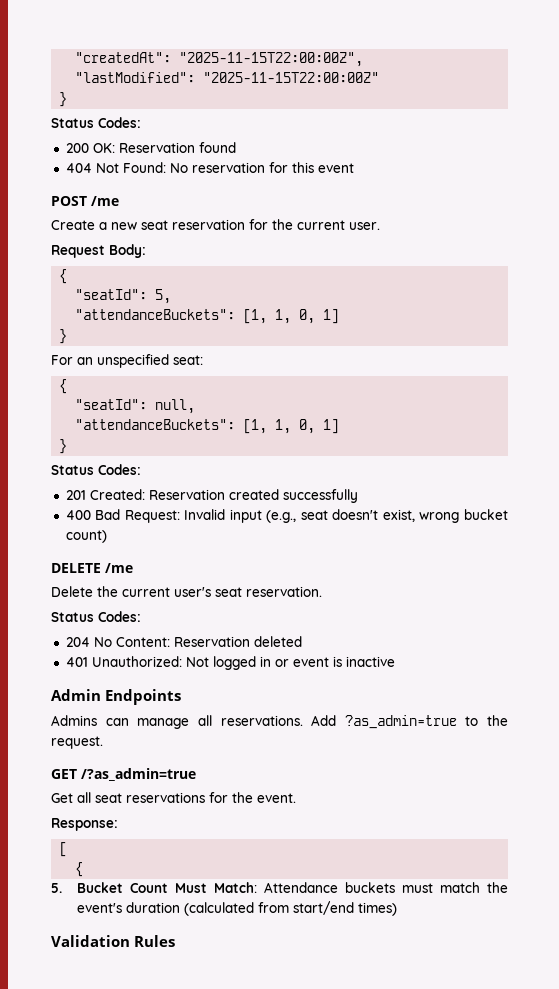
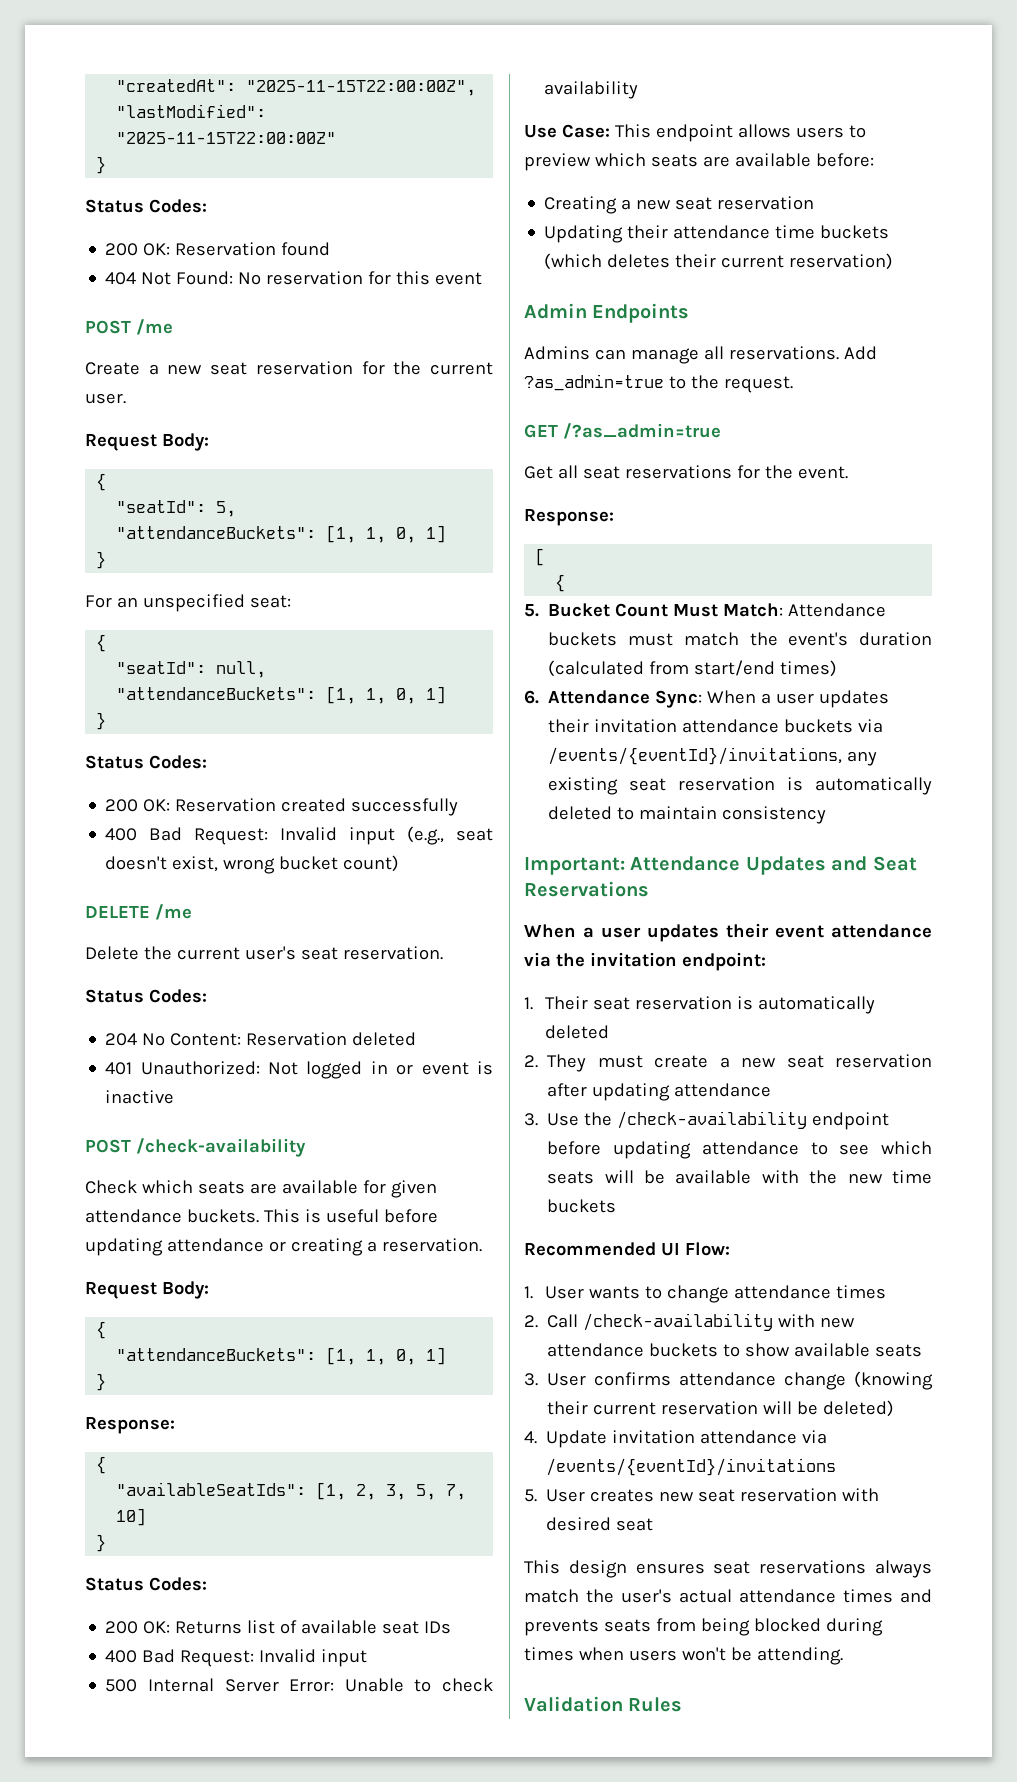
[65,489,145,500] 201 Created: -> [105,799,171,812] 200 OK:
(395, 661) none -> [85,1138,306,1157] [85,1180,437,1198] [85,1209,438,1223] [85,1238,482,1256] [85,1281,209,1299] [96,1321,107,1339] [116,1347,447,1365] [96,1373,107,1391] [85,1417,175,1434] [96,1456,107,1474] [116,1482,467,1500] [116,1508,147,1526] [96,1534,107,1552] [85,1577,207,1591] [105,1620,452,1634] [105,1649,368,1667] [105,1678,494,1692] [544,81,639,99] [524,124,866,142] [524,153,874,171] [544,196,815,214] [544,225,890,243] [544,253,894,270] // POST /check-availability // Check which seats are available for given attendance buckets. This is useful before updating attendance or creating a reservation. // Request Body: // { // "attendanceBuckets": [1, 1, 0, 1] // } // Response: // { // "availableSeatIds": [1, 2, 3, 5, 7, 10] // } // Status Codes: // 200 OK: Returns list of available seat IDs // 400 Bad Request: Invalid input // 500 Internal Server Error: Unable to check availability // Use Case: This endpoint allows users to preview which seats are available before: // Creating a new seat reservation // Updating their attendance time buckets (which deletes their current reservation)
(397, 909) none -> [524,690,890,708] [548,719,884,733] [548,747,878,766] [548,777,932,795] [548,806,827,824] [524,856,917,875] [524,881,649,897] [524,923,932,942] [524,952,766,971] [524,996,876,1014] [545,1025,610,1039] [524,1054,932,1072] [547,1083,772,1101] [524,1111,890,1130] [547,1141,932,1159] [547,1170,932,1184] [547,1199,617,1213] [524,1242,730,1256] [524,1285,887,1303] [524,1313,856,1331] [547,1343,923,1357] [524,1371,933,1390] [547,1400,895,1417] [524,1430,828,1448] [546,1458,837,1476] [524,1488,880,1502] [546,1517,654,1531] [524,1560,932,1578] [524,1589,932,1603] [524,1618,883,1636] [524,1647,843,1665] // 6. Attendance Sync: When a user updates their invitation attendance buckets via /events/{eventId}/invitations, any existing seat reservation is automatically deleted to maintain consistency // Important: Attendance Updates and Seat Reservations // When a user updates their event attendance via the invitation endpoint: // 1. Their seat reservation is automatically deleted // 2. They must create a new seat reservation after updating attendance // 3. Use the /check-availability endpoint before updating attendance to see which seats will be available with the new time buckets // Recommended UI Flow: // 1. User wants to change attendance times // 2. Call /check-availability with new attendance buckets to show available seats // 3. User confirms attendance change (knowing their current reservation will be deleted) // 4. Update invitation attendance via /events/{eventId}/invitations // 5. User creates new seat reservation with desired seat // This design ensures seat reservations always match the user's actual attendance times and prevents seats from being blocked during times when users won't be attending.

